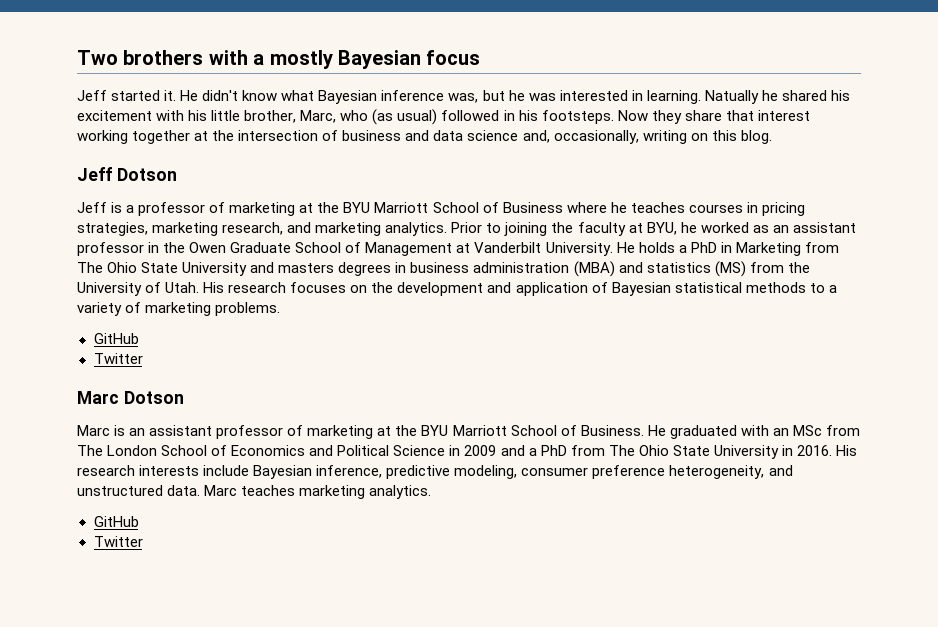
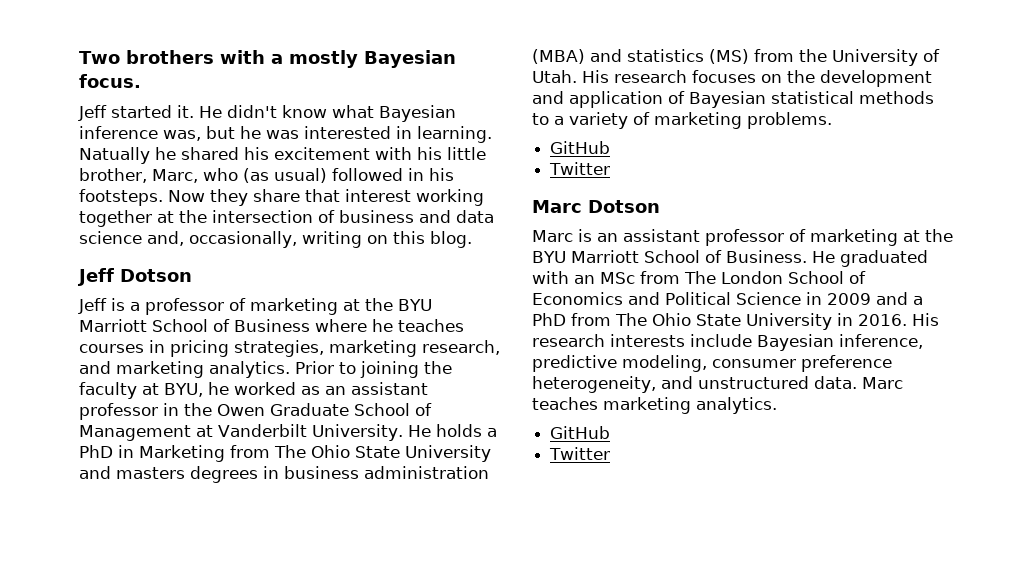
[426,50,481,65] focus -> [79,74,141,88] focus.

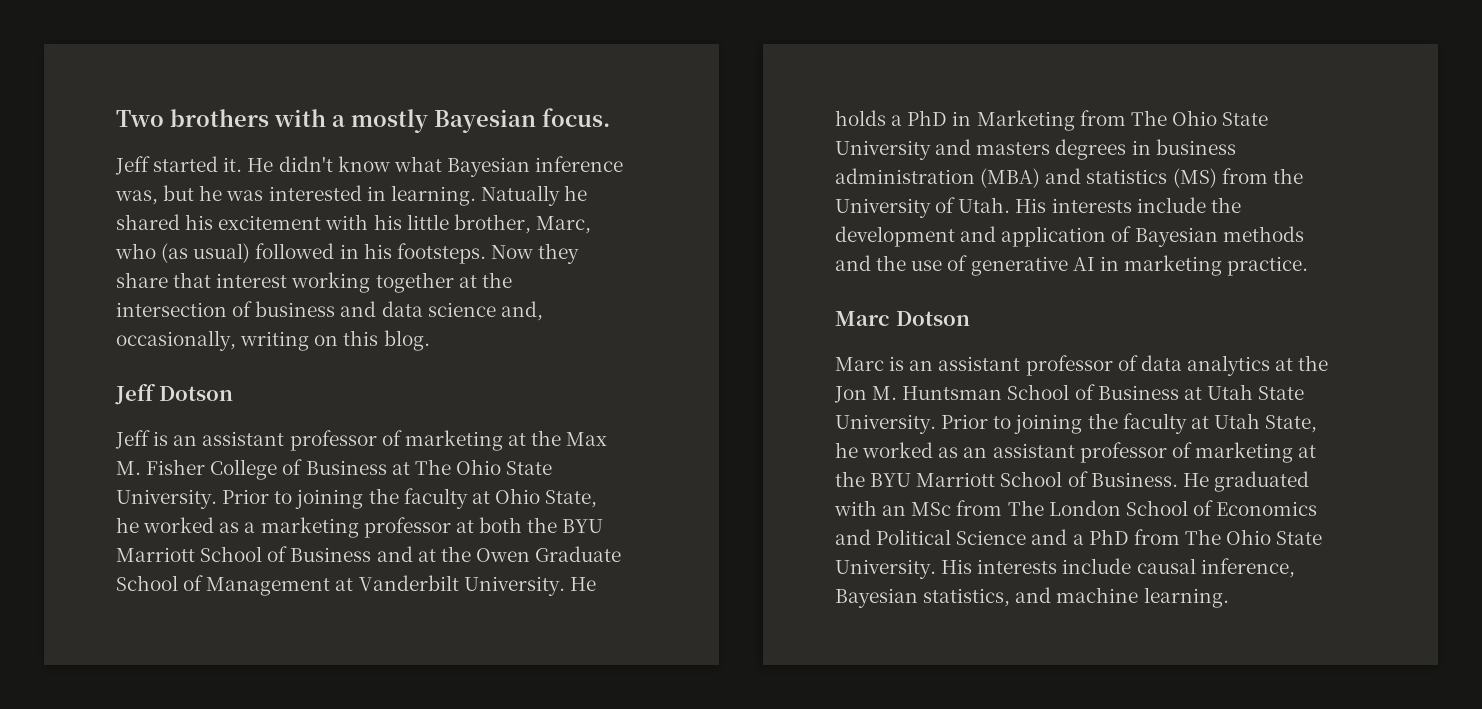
[130,298,393,315] a professor of marketing at the -> [173,430,608,451] [116,459,553,480] [116,488,598,509] [116,517,558,538] an assistant professor of marketing at the Max M. Fisher College of Business at The Ohio State University. Prior to joining the faculty at Ohio State, he worked as a marketing professor at both the
[315,319,464,332] [79,340,500,357] [79,361,452,378] [79,382,428,399] [79,403,179,420] where he teaches courses in pricing strategies, marketing research, and marketing analytics. Prior to joining the faculty at BYU, he worked as an assistant professor in -> [376,546,436,562] and at
[614,70,782,83] research focuses on -> [1051,197,1206,213] interests include
[771,91,934,104] [532,112,832,129] [550,141,611,154] [549,162,611,175] statistical methods to a variety of marketing problems. // GitHub // Twitter -> [1222,226,1304,242] [835,255,1309,276] methods and the use of generative AI in marketing practice.
(806, 235) none -> [1140,355,1329,376] [834,384,1305,403] [835,413,1318,434] [835,442,1192,463] data analytics at the Jon M. Huntsman School of Business at Utah State University. Prior to joining the faculty at Utah State, he worked as an assistant professor of
[806,292,871,305] in 2009 -> (1027, 537) none
[746,313,939,330] [532,334,923,351] [532,355,892,372] [532,376,903,393] [532,397,777,414] [550,426,611,439] [549,447,611,460] University in 2016. His research interests include Bayesian inference, predictive modeling, consumer preference heterogeneity, and unstructured data. Marc teaches marketing analytics. // GitHub // Twitter -> [835,558,1295,579] [835,587,1229,608] University. His interests include causal inference, Bayesian statistics, and machine learning.

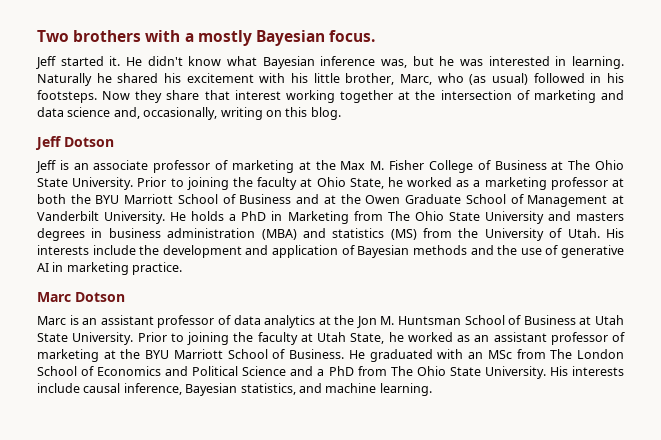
[480,185,560,206] Natually -> [37,73,92,86] Naturally
[255,301,336,317] business -> [533,90,596,103] marketing
[202,431,285,446] assistant -> [93,160,149,170] associate

